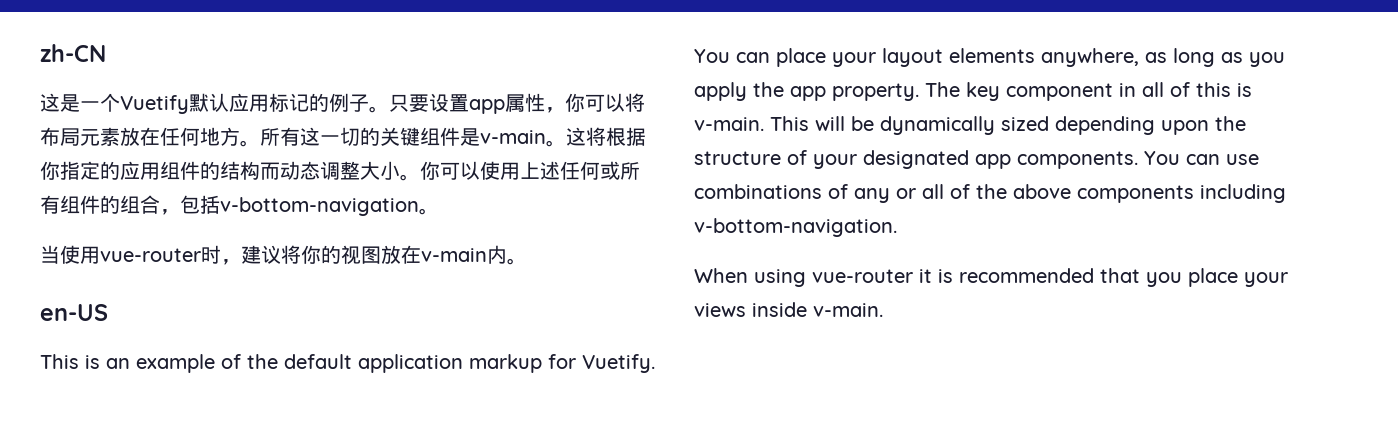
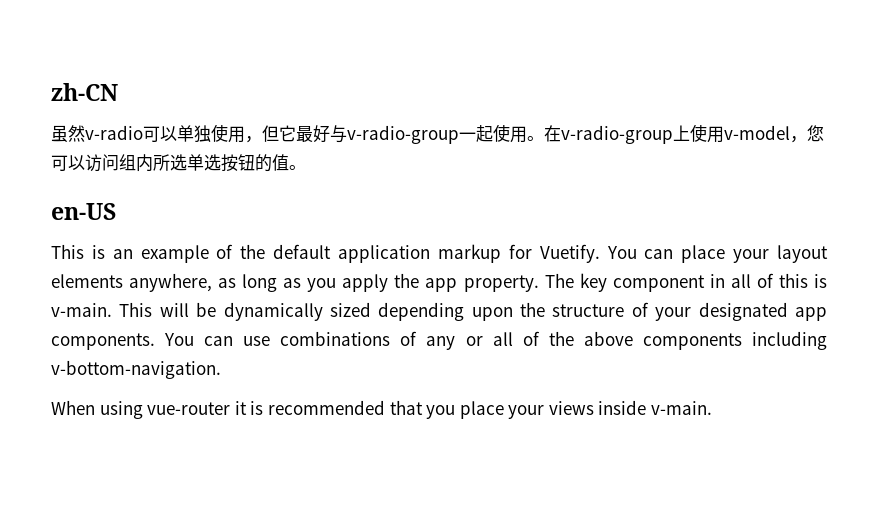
[40,93,645,114] [40,127,646,147] [40,161,640,181] [40,195,439,216] [40,245,507,265] 这是一个Vuetify默认应用标记的例子。只要设置app属性，你可以将布局元素放在任何地方。所有这一切的关键组件是v-main。这将根据你指定的应用组件的结构而动态调整大小。你可以使用上述任何或所有组件的组合，包括v-bottom-navigation。 // 当使用vue-router时，建议将你的视图放在v-main内 -> [51,124,824,144] [51,154,289,172] 虽然v-radio可以单独使用，但它最好与v-radio-group一起使用。在v-radio-group上使用v-model，您可以访问组内所选单选按钮的值

